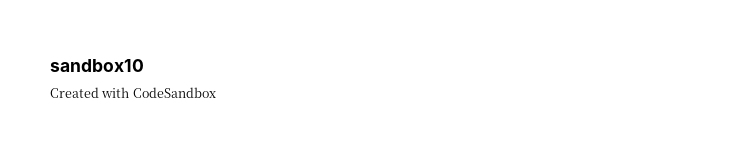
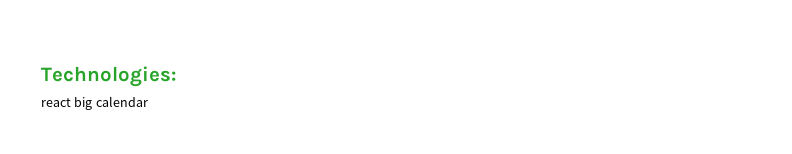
[50,59,144,72] [50,87,216,98] sandbox10 // Created with CodeSandbox -> [41,66,177,87] [41,96,148,110] Technologies: // react big calendar

